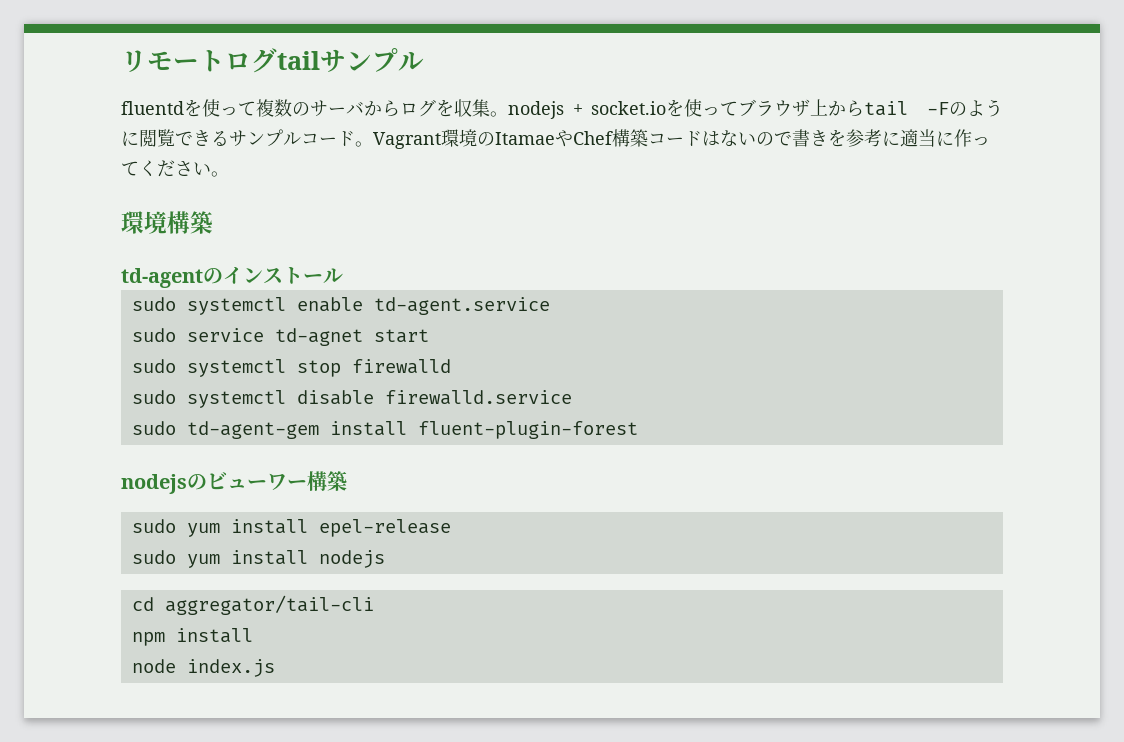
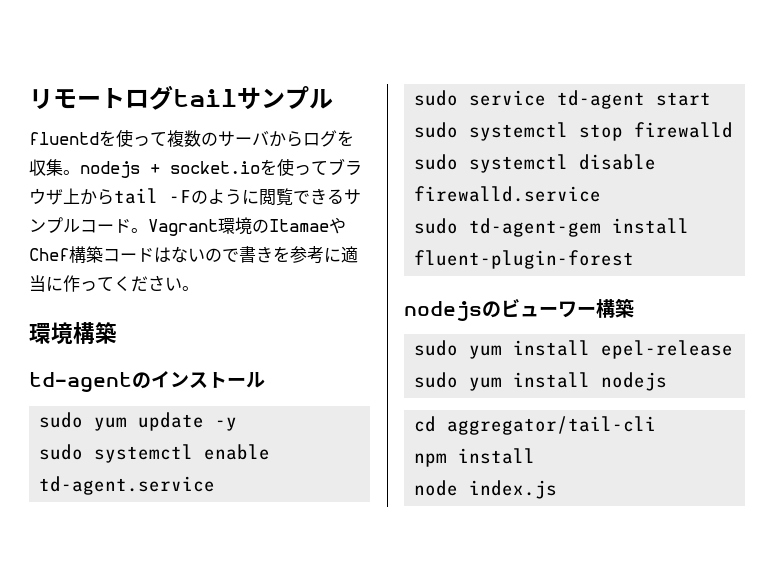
(343, 275) none -> [39,412,238,431] // sudo yum update -y
[274,328,363,346] td-agnet -> [557,90,646,109] td-agent

